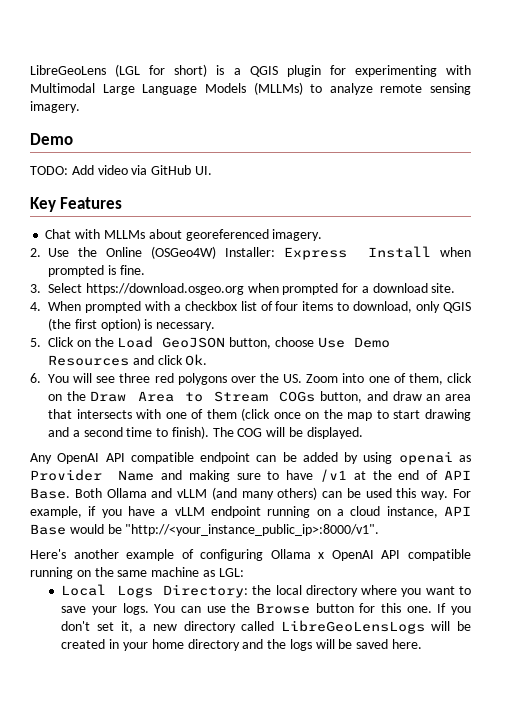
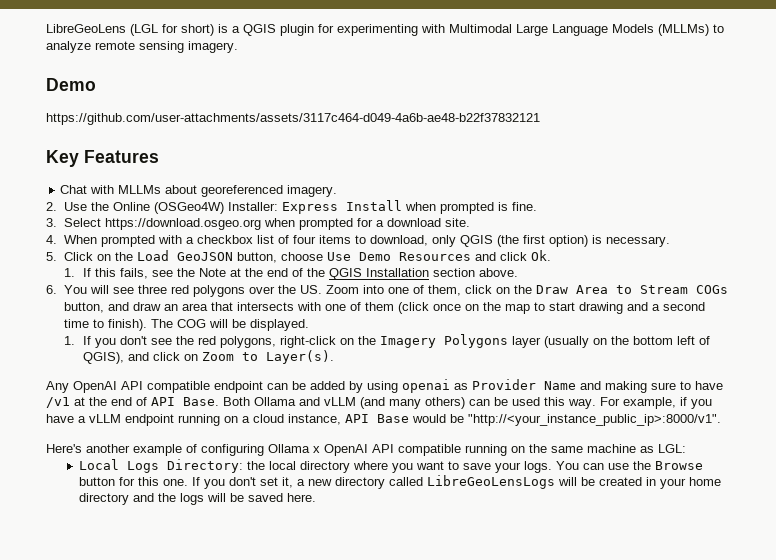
[30,165,212,175] TODO: Add video via GitHub UI. -> [46,113,540,125] https://github.com/user-attachments/assets/3117c464-d049-4a6b-ae48-b22f37832121
(208, 360) none -> [64,268,518,280] // 1. If this fails, see the Note at the end of the QGIS Installation section above.
(363, 433) none -> [64,334,710,348] [82,350,334,364] // 1. If you don't see the red polygons, right-click on the Imagery Polygons layer (usually on the bottom left of QGIS), and click on Zoom to Layer(s).

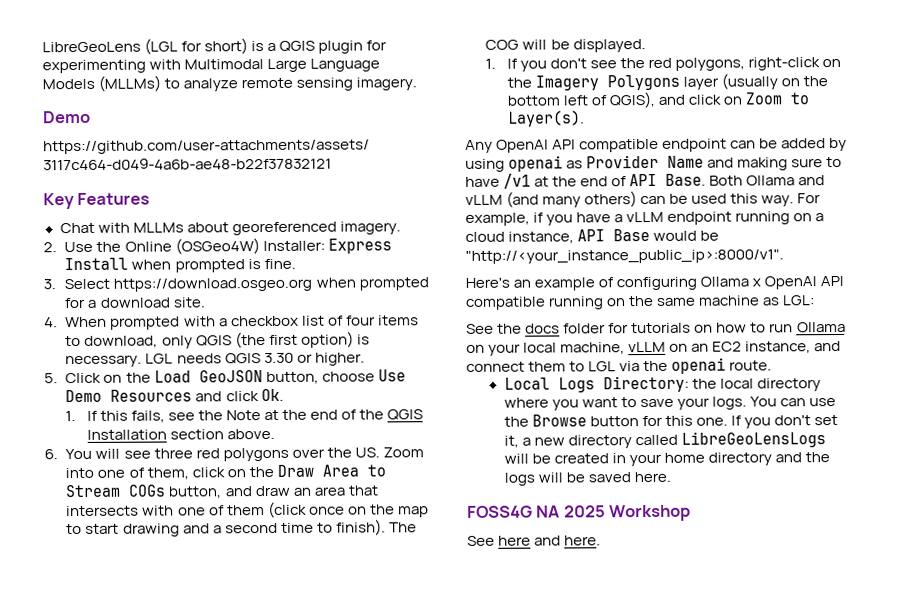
(671, 241) none -> [145,352,365,366] LGL needs QGIS 3.30 or higher.
[86,444,130,453] another -> [513,279,532,288] an
(686, 448) none -> [466,321,846,334] [466,340,842,356] [466,357,773,374] // See the docs folder for tutorials on how to run Ollama on your local machine, vLLM on an EC2 instance, and connect them to LGL via the openai route.
(316, 497) none -> [467,504,692,522] [467,535,602,546] // FOSS4G NA 2025 Workshop // See here and here.

